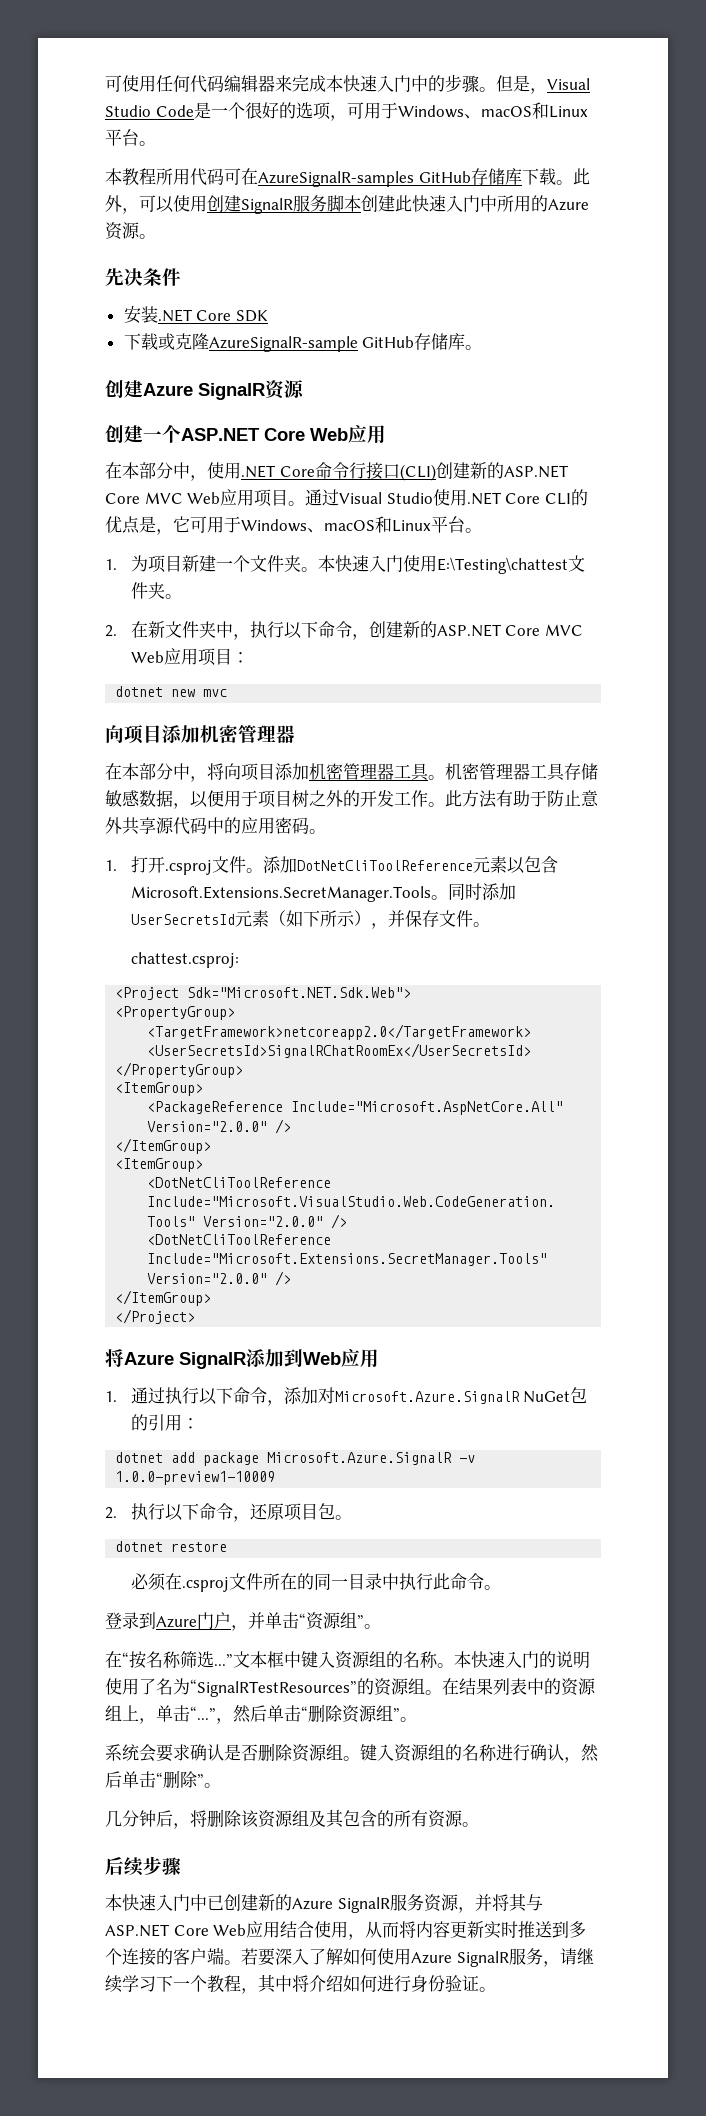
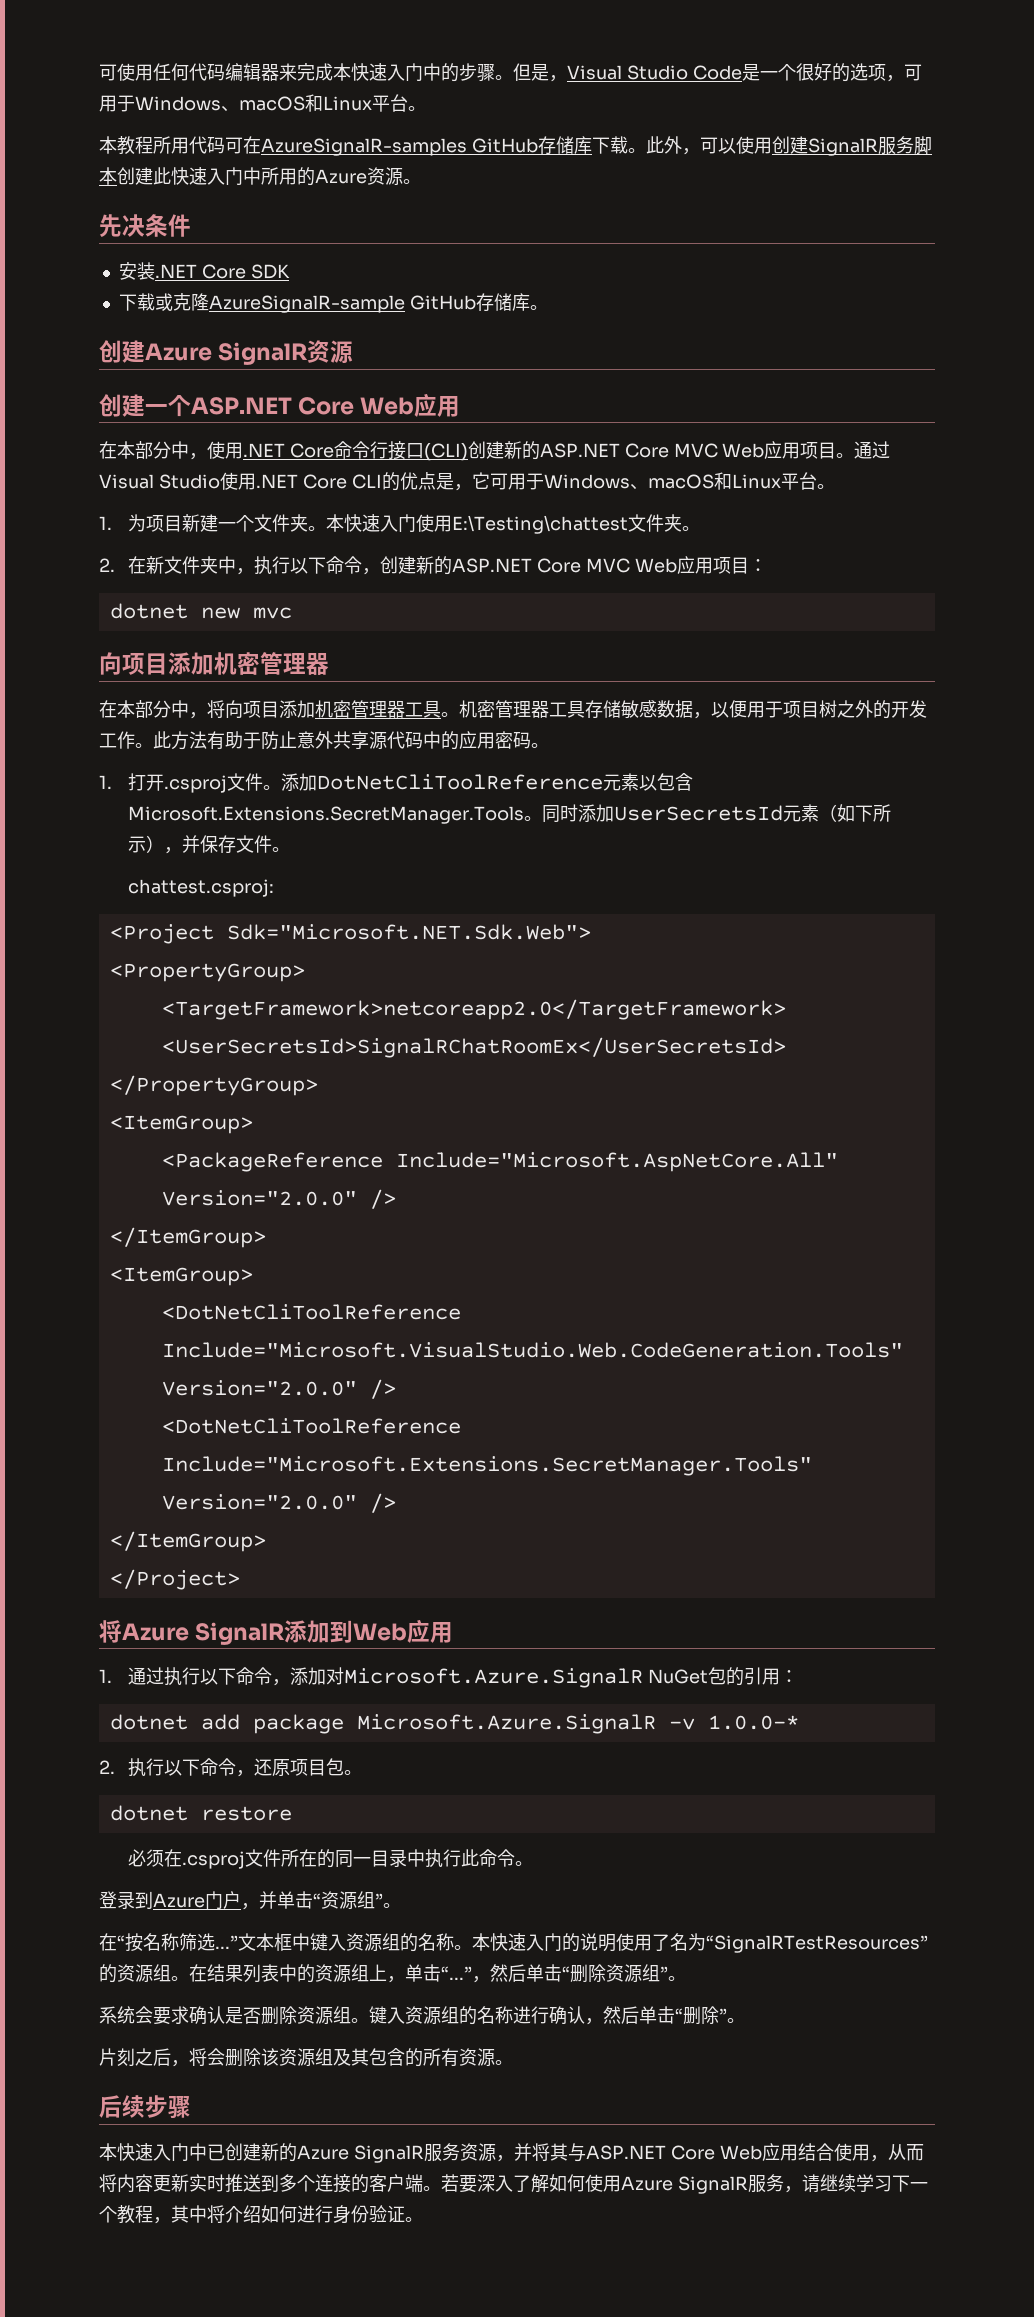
[115,1471,276,1485] 1.0.0-preview1-10009 -> [707,1715,799,1730] 1.0.0-*
[105,1810,207,1829] 几分钟后，将 -> [99,2048,225,2067] 片刻之后，将会

